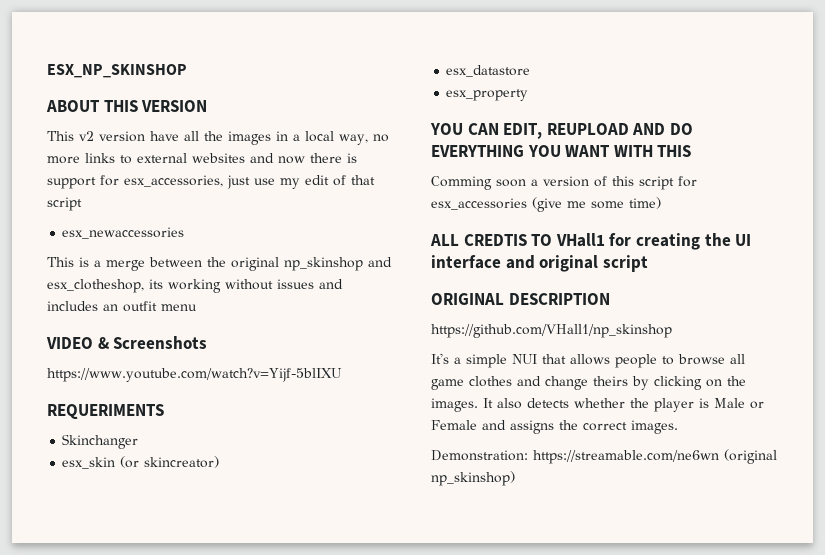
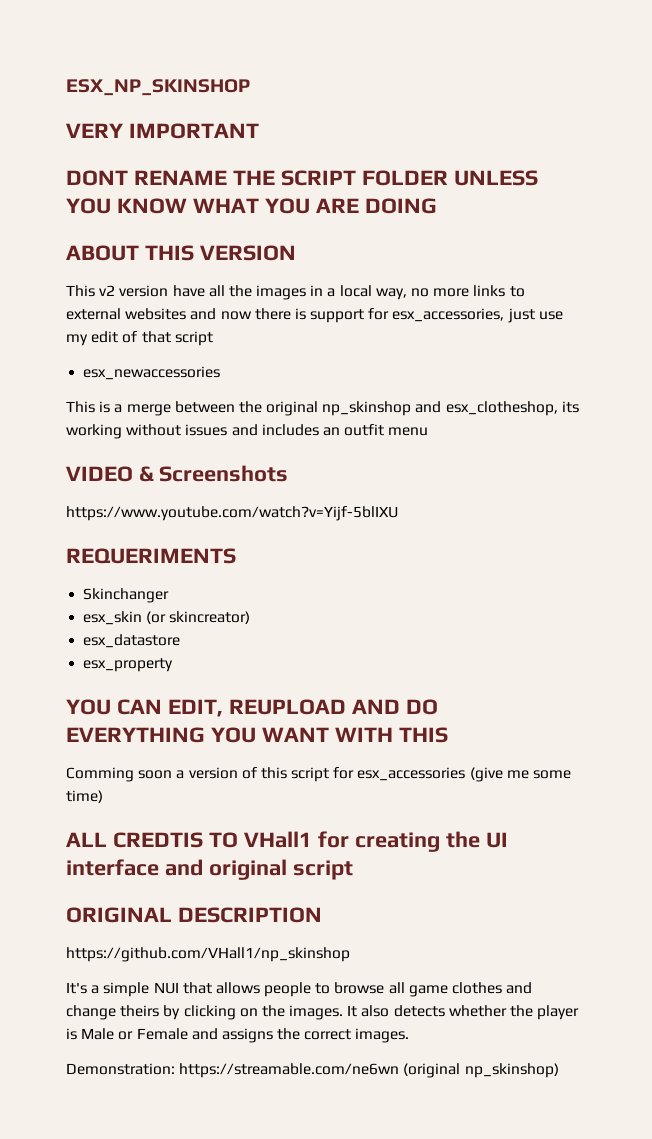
(187, 71) none -> [66,123,259,139] [66,170,538,186] [66,198,437,214] // VERY IMPORTANT // DONT RENAME THE SCRIPT FOLDER UNLESS YOU KNOW WHAT YOU ARE DOING

